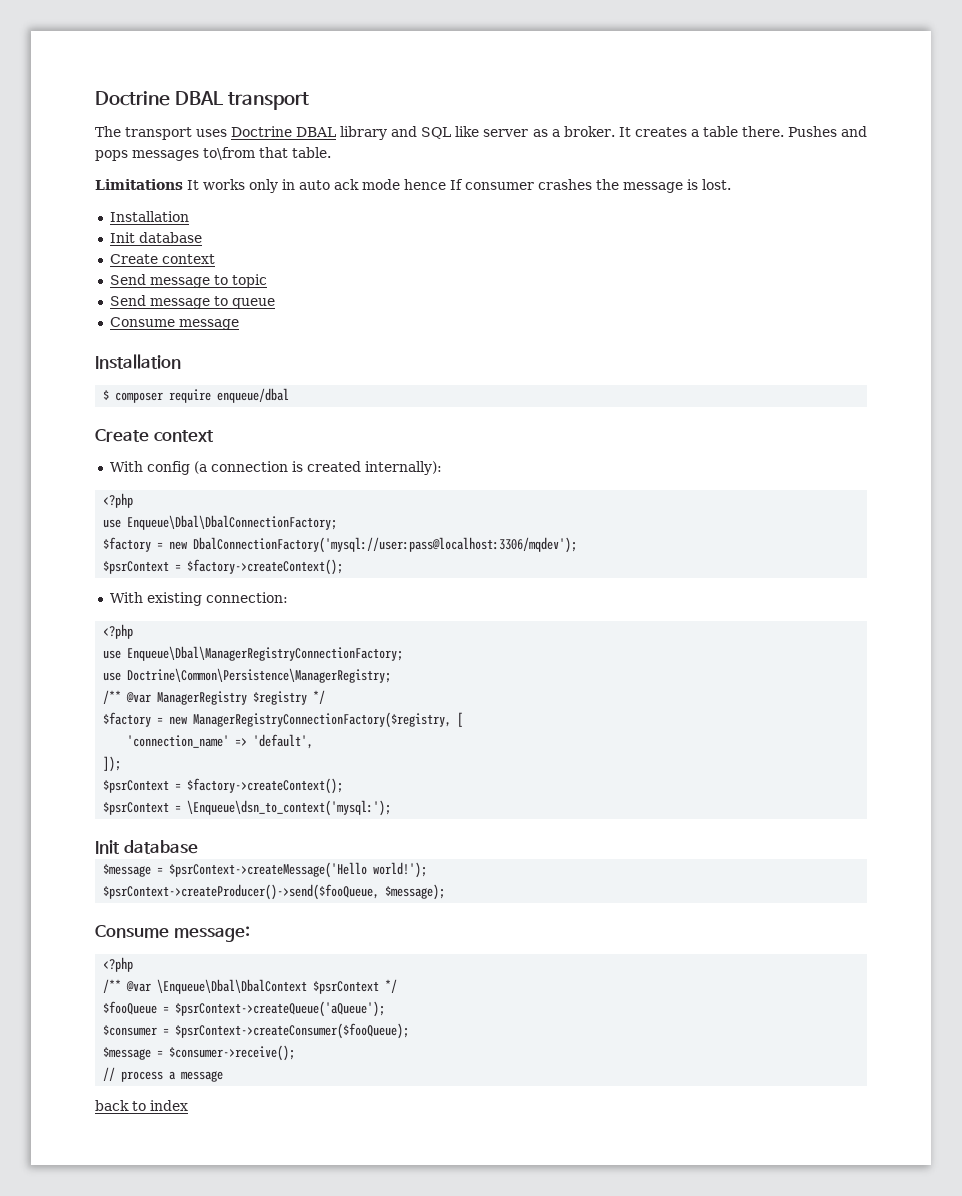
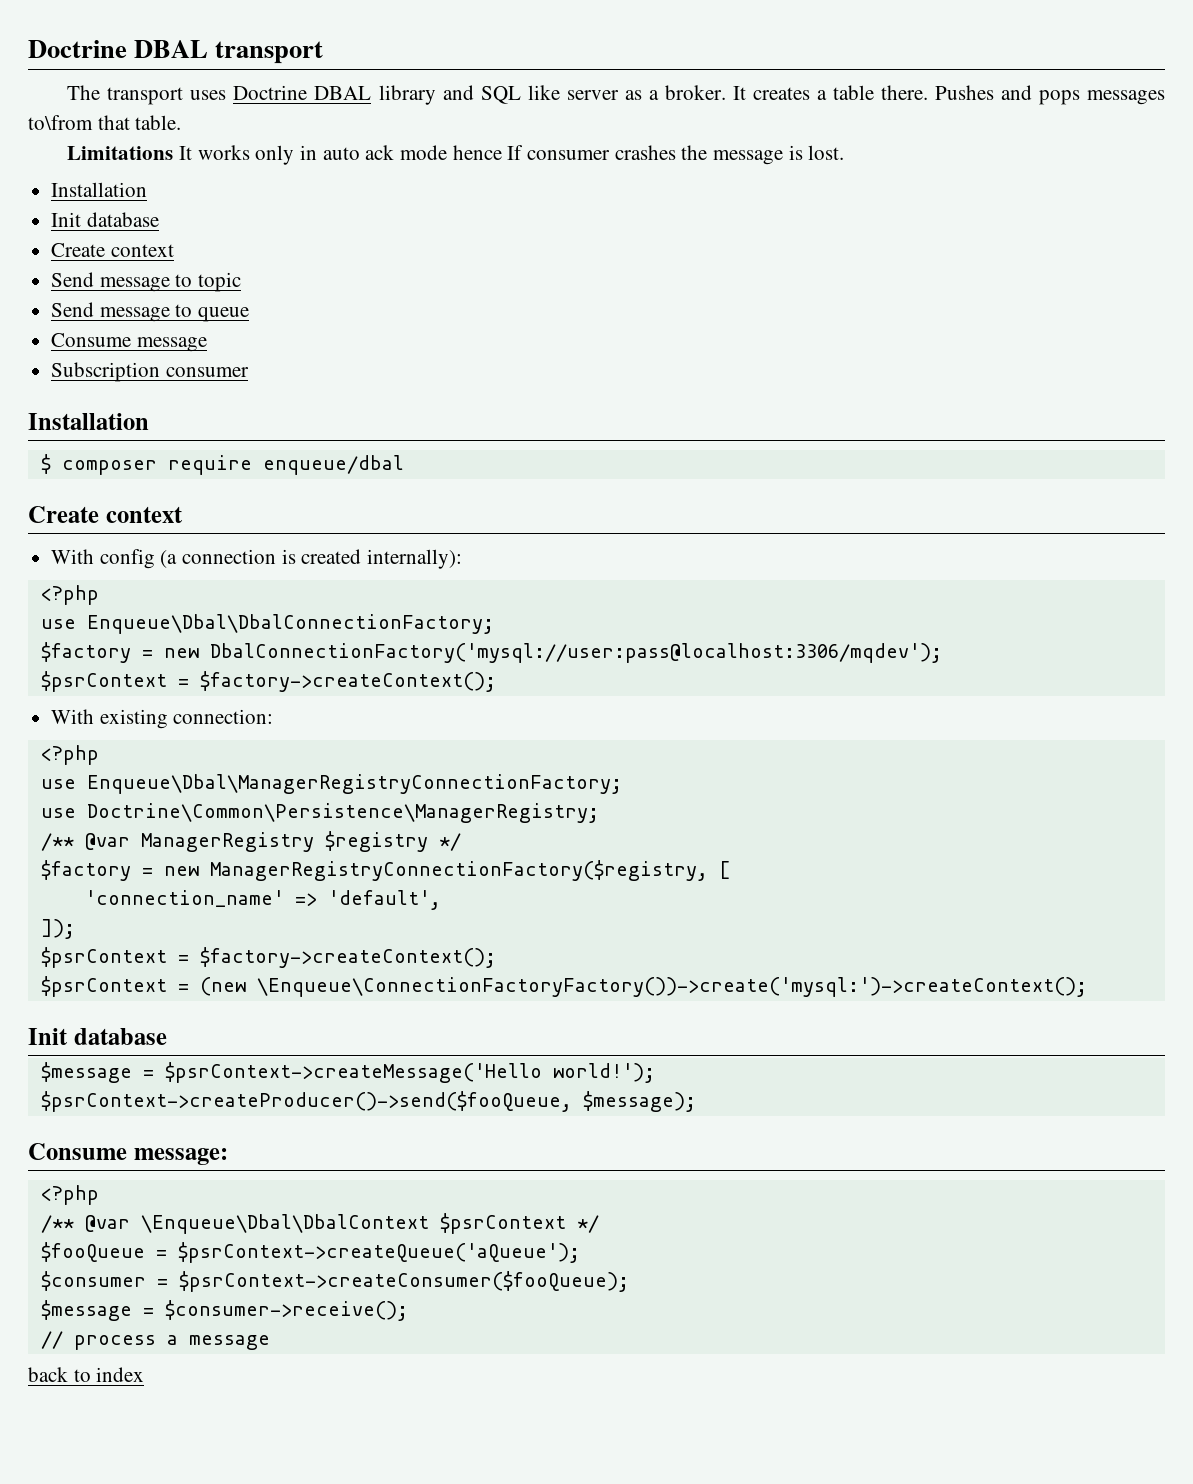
(239, 324) none -> [51,362,249,382] // Subscription consumer
[187,800,392,816] \Enqueue\dsn_to_context('mysql:'); -> [199,977,1087,997] (new \Enqueue\ConnectionFactoryFactory())->create('mysql:')->createContext();

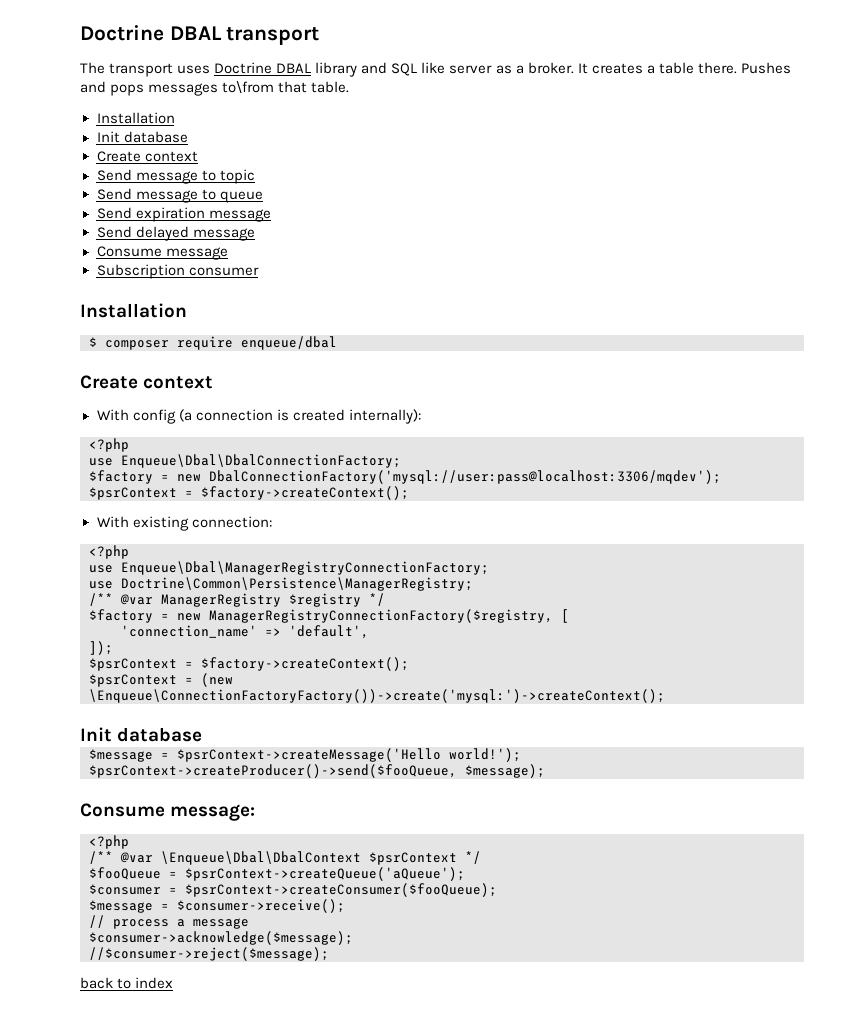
[67,145,845,165] // Limitations It works only in auto ack mode hence If consumer crashes the message is lost. -> (350, 87) none
(250, 314) none -> [96,207,271,222] [96,226,255,241] // Send expiration message // Send delayed message
(270, 1342) none -> [89,931,353,945] [89,947,329,961] // $consumer->acknowledge($message); // //$consumer->reject($message);

